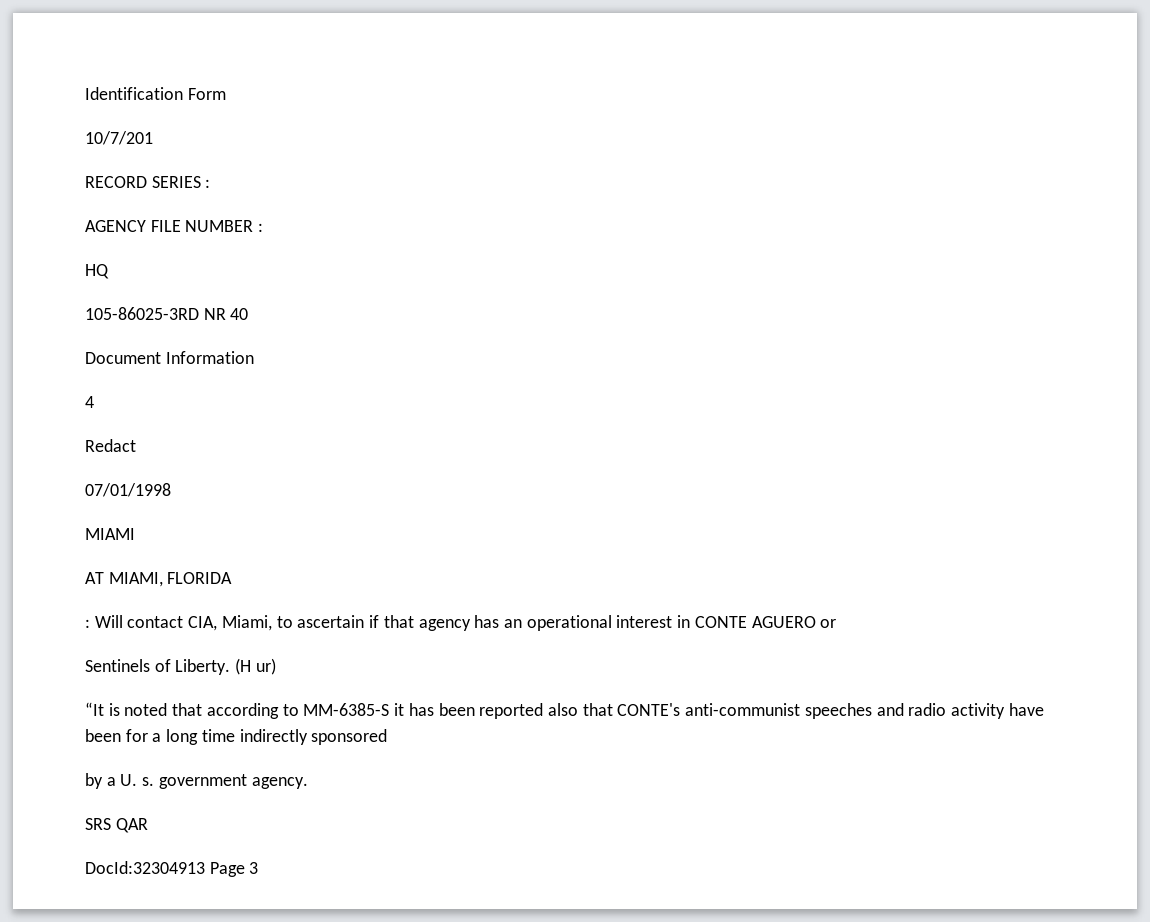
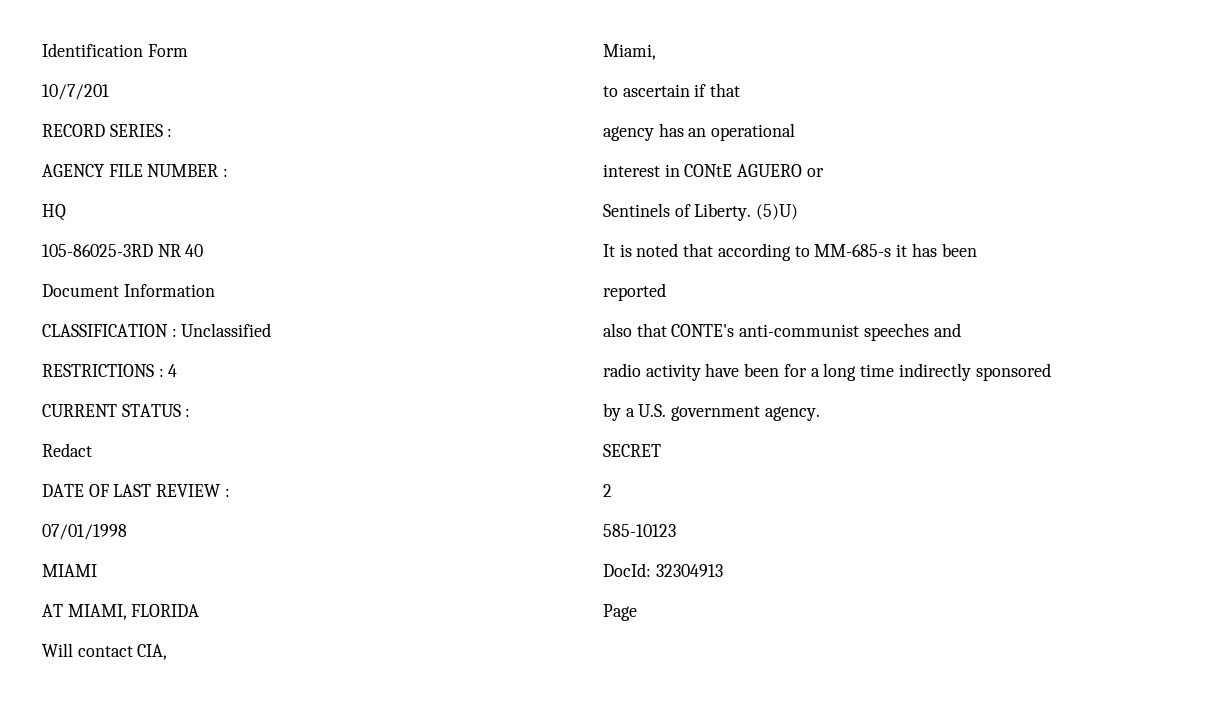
[85,396,94,408] [85,439,136,452] 4 // Redact -> [42,323,272,337] [42,364,178,377] [42,404,191,417] [42,443,92,457] [42,484,230,497] CLASSIFICATION : Unclassified // RESTRICTIONS : 4 // CURRENT STATUS : // Redact // DATE OF LAST REVIEW :
[85,619,90,628] : -> (200, 610) none
(218, 623) none -> (168, 652) //
(272, 623) none -> (656, 52) //
(414, 621) none -> (741, 90) //
(612, 623) none -> (796, 132) //
[694,616,747,628] CONTE -> [684,164,733,177] CONtE
[235,658,276,675] [85,702,104,716] (H ur) // “It -> [756,204,799,220] [603,244,615,257] (5)U) // It
[303,703,390,716] MM-6385-S -> [814,244,892,257] MM-685-s
(475, 709) none -> (977, 250) //
(544, 711) none -> (666, 292) //
(904, 709) none -> (961, 330) //
[120,774,155,786] U. s. -> [638,404,667,417] U.S.
[85,818,148,833] [85,861,259,877] SRS QAR // DocId:32304913 Page 3 -> [603,444,661,457] [603,484,612,497] [603,524,676,537] [603,563,723,577] [603,604,637,621] SECRET // 2 // 585-10123 // DocId: 32304913 // Page

